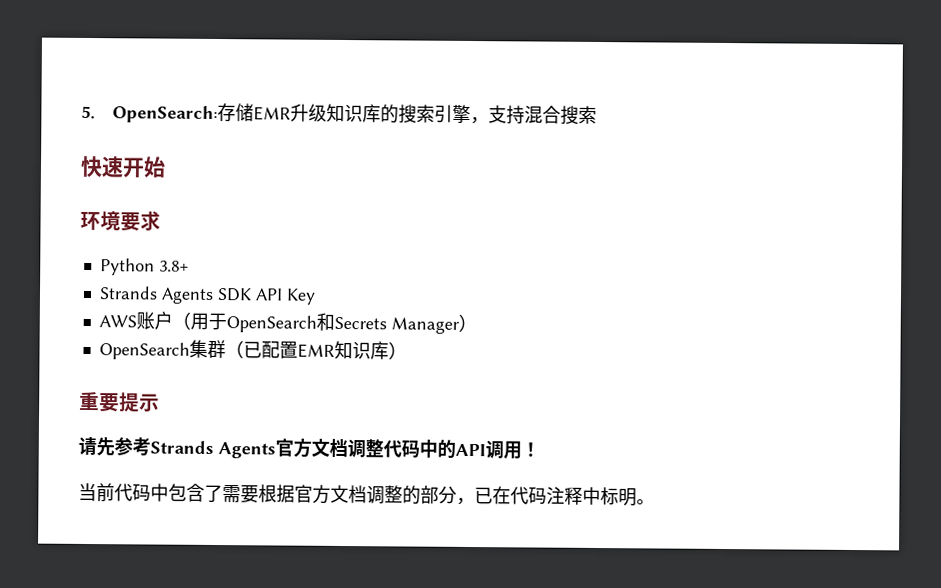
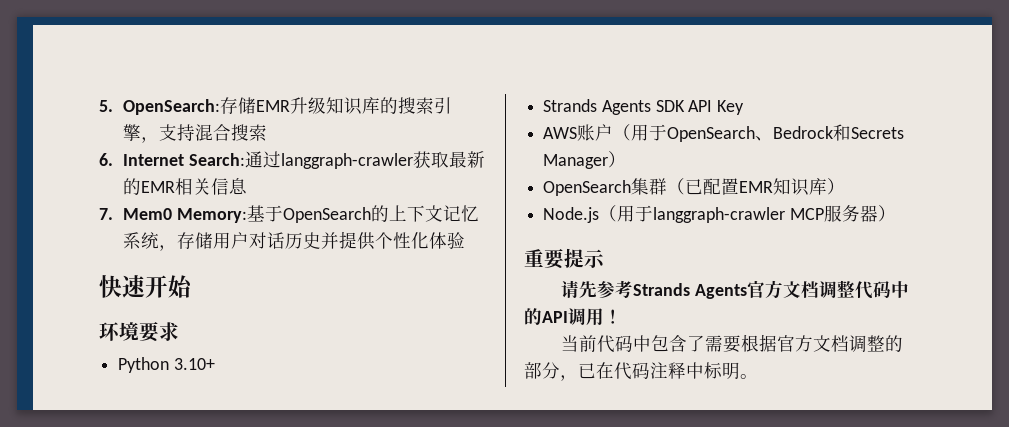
(598, 114) none -> [99,151,485,169] [123,178,248,195] [99,205,479,223] [123,231,466,251] // 6. Internet Search:通过langgraph-crawler获取最新的EMR相关信息 // 7. Mem0 Memory:基于OpenSearch的上下文记忆系统，存储用户对话历史并提供个性化体验
[158,260,189,272] 3.8+ -> [173,358,215,370] 3.10+
(317, 324) none -> [755,126,834,141] 、Bedrock
(407, 350) none -> [543,205,896,223] // Node.js（用于langgraph-crawler MCP服务器）

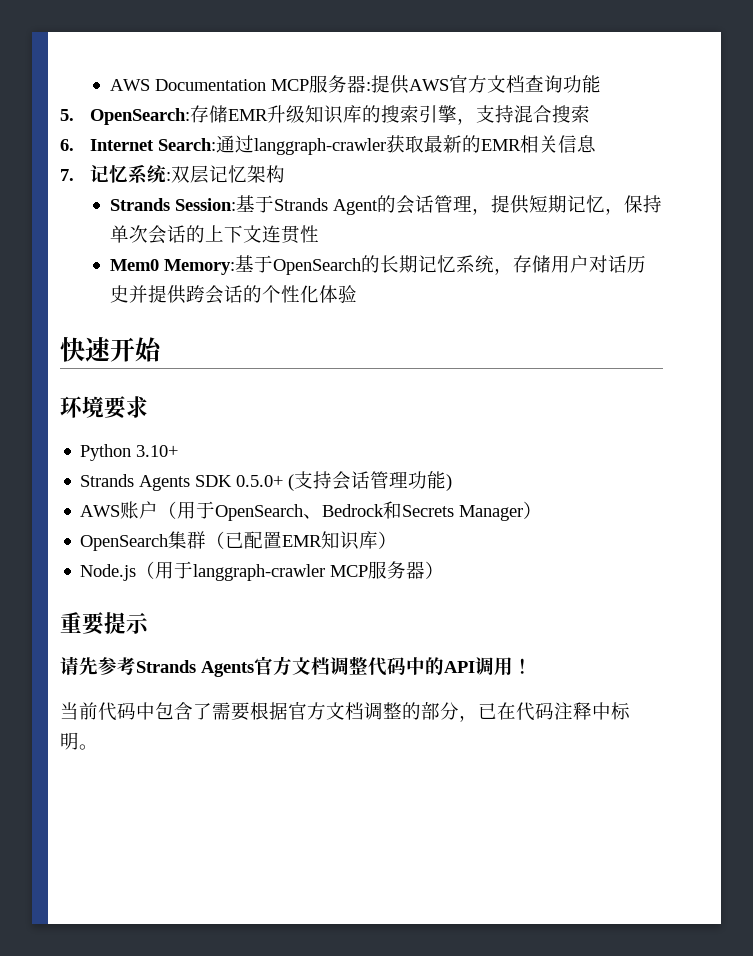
(99, 106) none -> [109,75,601,94] AWS Documentation MCP服务器:提供AWS官方文档查询功能 //
(113, 214) none -> [89,164,285,184] [109,195,662,215] [109,225,319,244] 记忆系统:双层记忆架构 // Strands Session:基于Strands Agent的会话管理，提供短期记忆，保持单次会话的上下文连贯性 //
[388,205,443,222] 上下文 -> [379,255,418,273] 长期
(376, 241) none -> [185,285,262,304] 跨会话的
[688,100,745,115] API Key -> [236,471,453,491] 0.5.0+ (支持会话管理功能)

